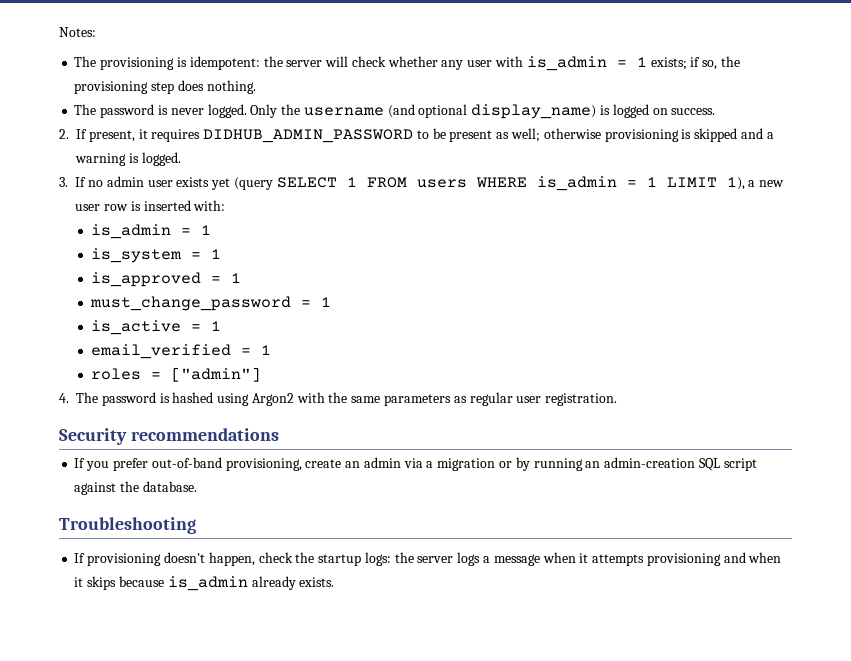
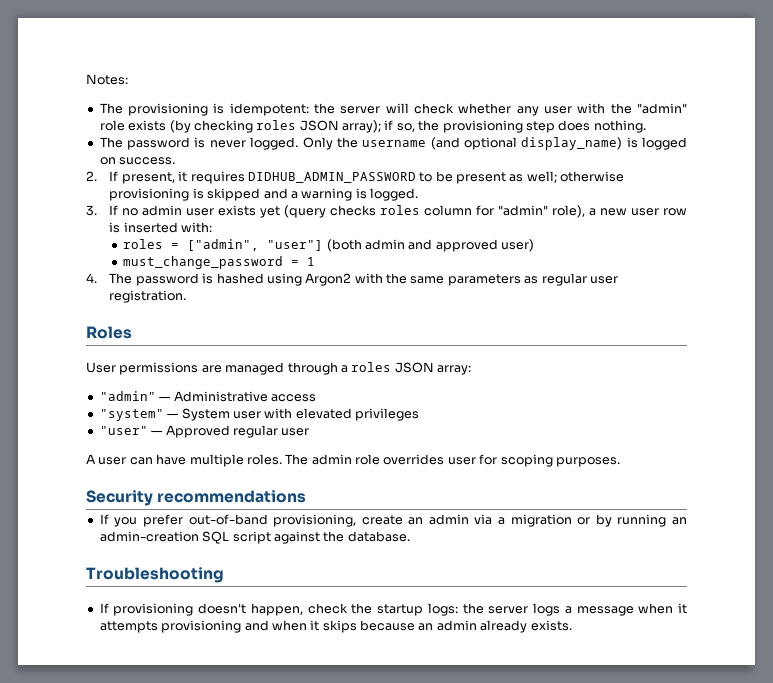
[526,56,687,71] is_admin = 1 exists; -> [610,103,688,114] [99,120,381,133] the "admin" role exists (by checking roles JSON array);
[276,176,745,191] SELECT 1 FROM users WHERE is_admin = 1 LIMIT 1), -> [330,205,586,218] checks roles column for "admin" role),
[90,224,211,239] [90,248,221,263] [90,272,241,287] [89,296,331,311] [90,320,221,335] [90,344,271,359] [90,367,261,382] is_admin = 1 // is_system = 1 // is_approved = 1 // must_change_password = 1 // is_active = 1 // email_verified = 1 // roles = ["admin"] -> [123,239,535,252] [123,256,316,269] roles = ["admin", "user"] (both admin and approved user) // must_change_password = 1
(618, 399) none -> [86,326,132,339] [86,362,471,375] [99,391,316,402] [99,408,419,421] [99,425,310,438] [86,454,620,467] // Roles // User permissions are managed through a roles JSON array: // "admin" — Administrative access // "system" — System user with elevated privileges // "user" — Approved regular user // A user can have multiple roles. The admin role overrides user for scoping purposes.
[167,576,248,591] is_admin -> [418,620,477,631] an admin

